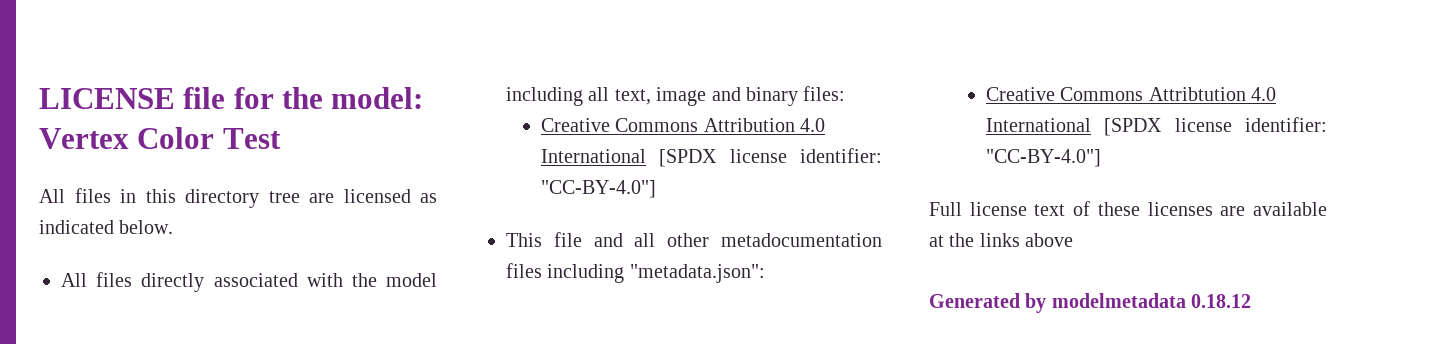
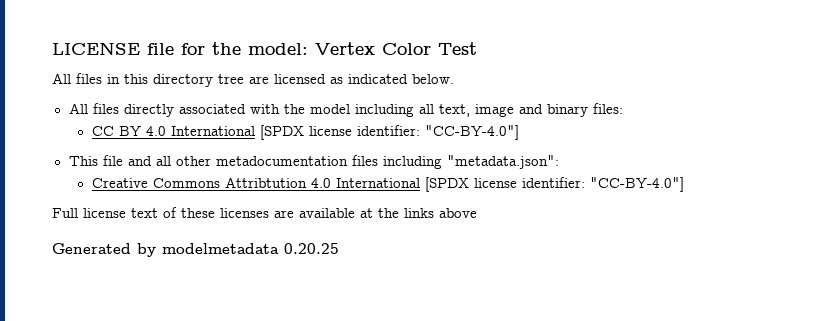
[541,118,795,132] Creative Commons Attribution -> [91,126,141,136] CC BY
[1191,294,1252,308] 0.18.12 -> [284,243,339,254] 0.20.25

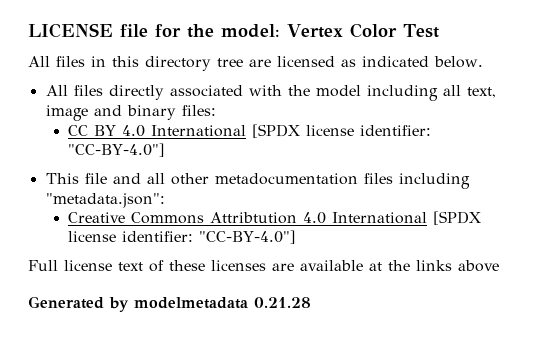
[284,243,339,254] 0.20.25 -> [254,297,311,308] 0.21.28

